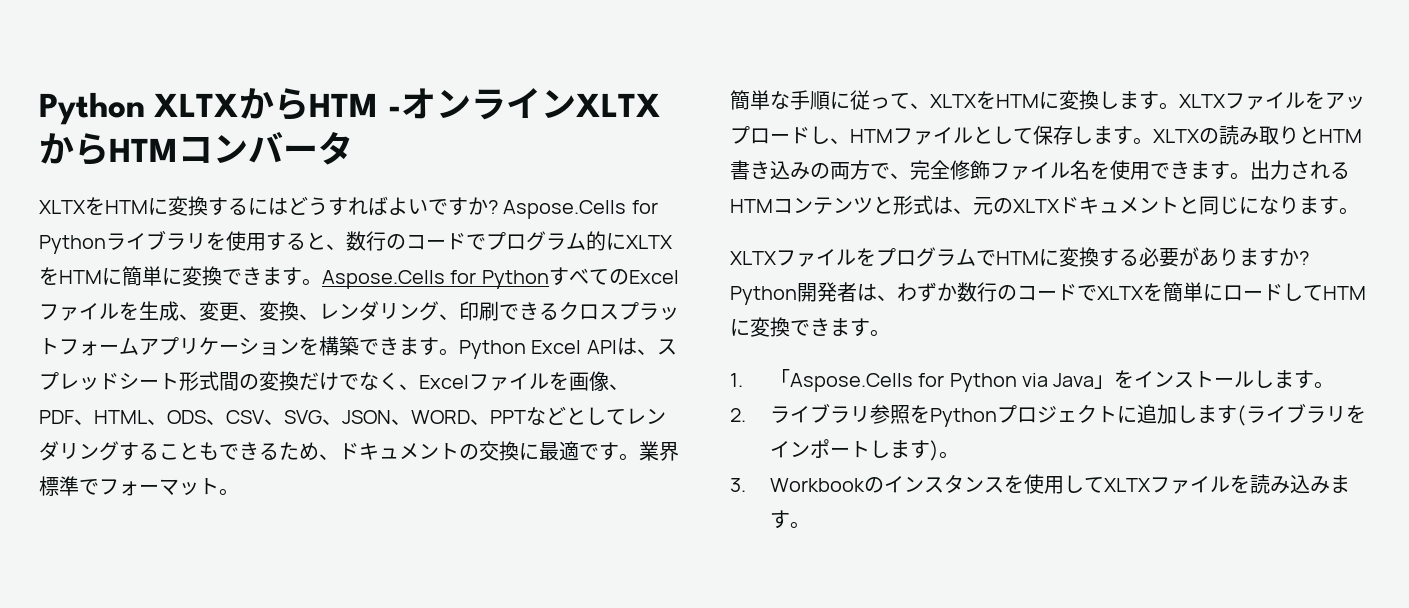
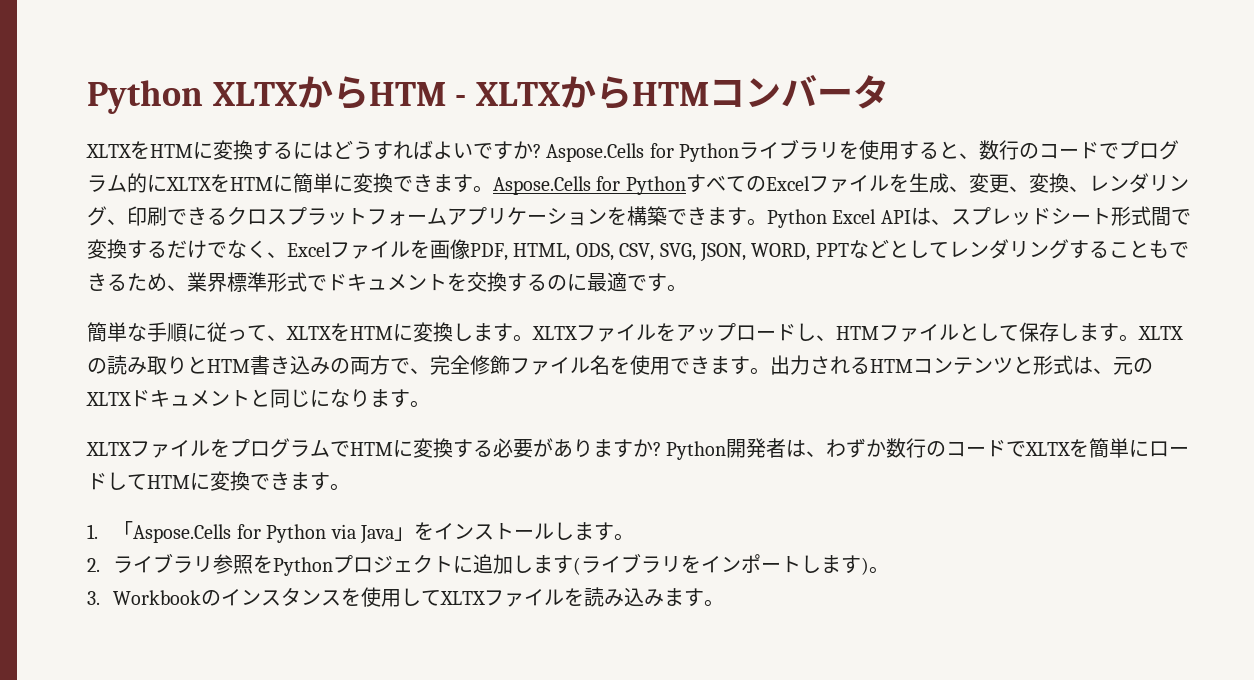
[400,88,576,120] オンライン -> (467, 100) none
[239,371,299,391] の変換 -> [1170,209,1191,225] [87,239,167,259] で変換する
[609,384,629,390] [39,410,490,425] 、PDF、HTML、ODS、CSV、SVG、JSON、WORD、 -> [470,243,811,262] PDF, HTML, ODS, CSV, SVG, JSON, WORD,
[339,441,679,461] [39,476,219,496] ドキュメントの交換に最適です。業界標準でフォーマット -> [187,272,667,292] 業界標準形式でドキュメントを交換するのに最適です

